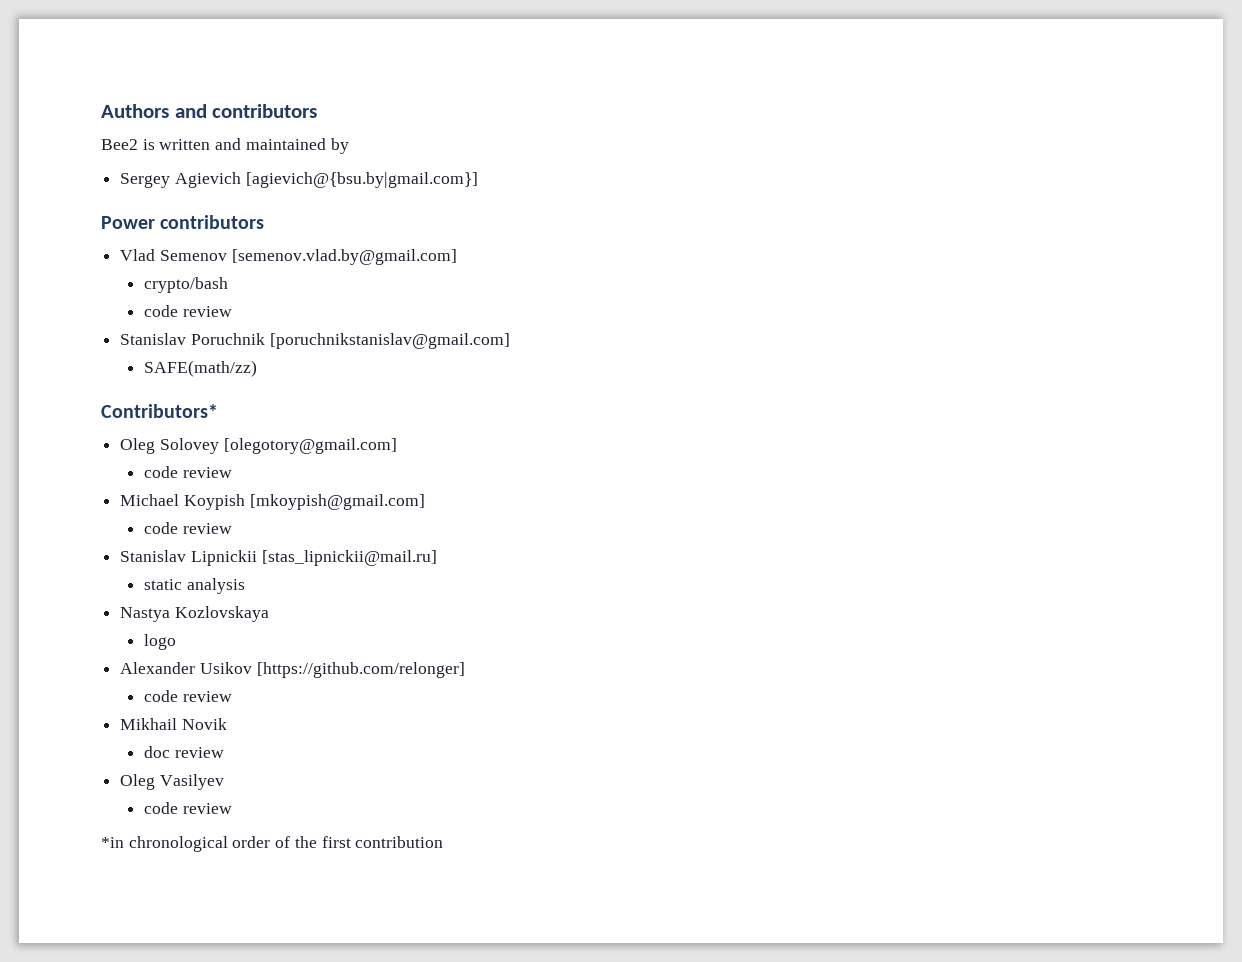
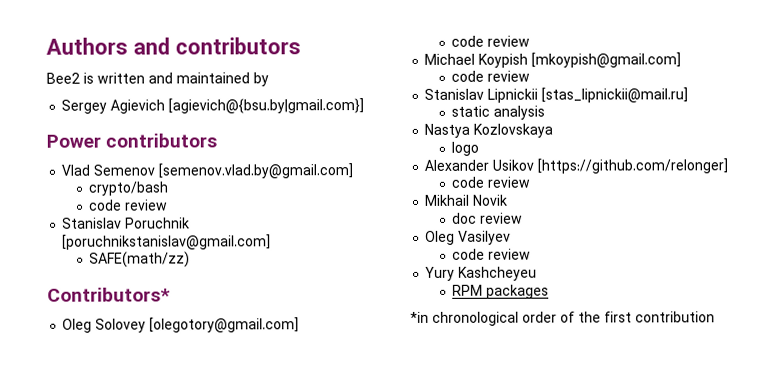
(232, 808) none -> [425,266,538,281] [452,284,550,299] // Yury Kashcheyeu // RPM packages

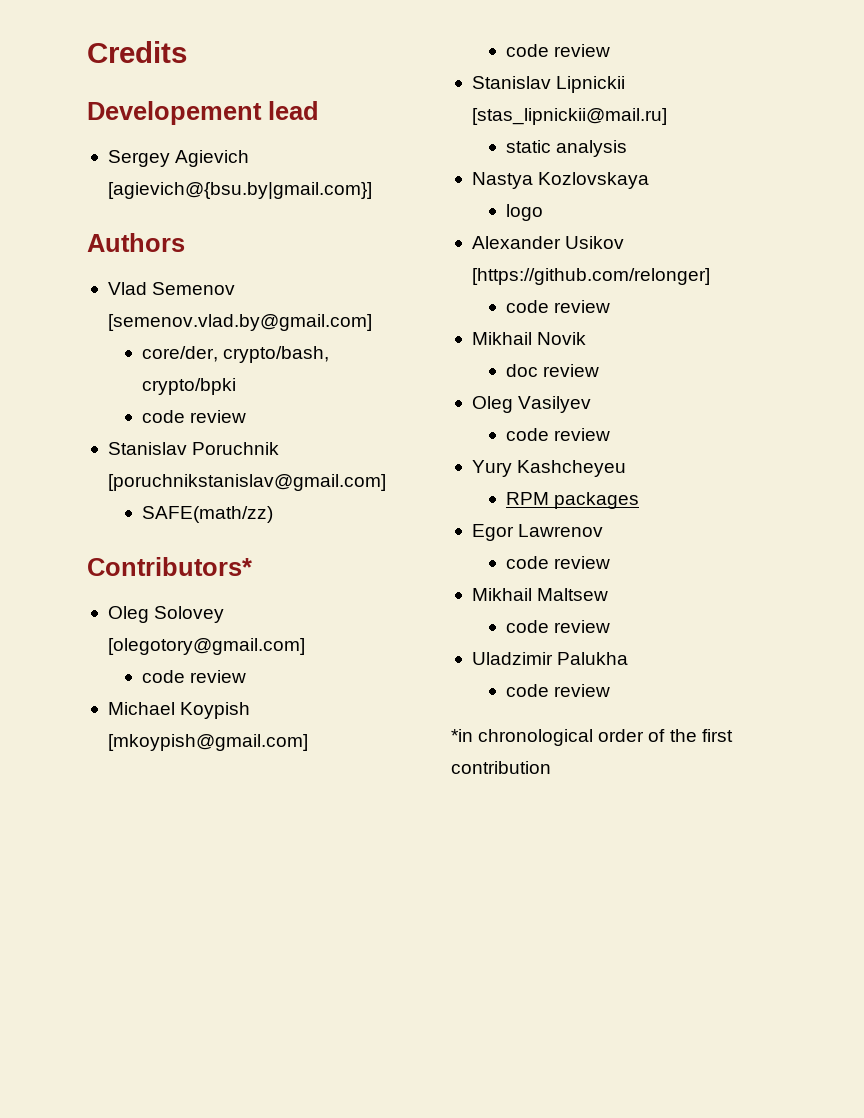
[46,37,301,55] [46,72,269,87] Authors and contributors // Bee2 is written and maintained by -> [87,41,187,63] [87,101,319,125] Credits // Developement lead
[46,133,218,148] Power contributors -> [87,233,185,252] Authors
[88,181,169,196] crypto/bash -> [141,346,330,363] [141,378,236,395] core/der, crypto/bash, crypto/bpki
(550, 291) none -> [471,524,604,541] [505,556,611,569] [471,588,609,601] [505,620,611,633] [471,652,629,665] [505,684,611,697] // Egor Lawrenov // code review // Mikhail Maltsew // code review // Uladzimir Palukha // code review

